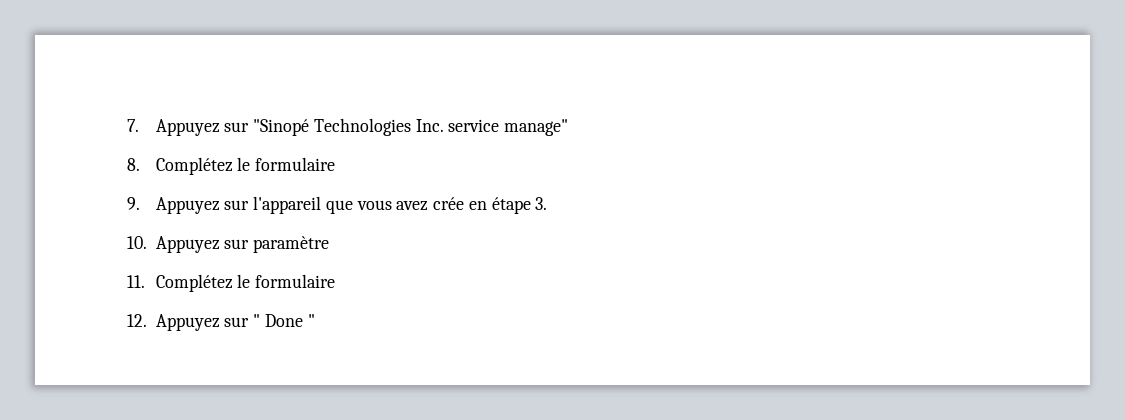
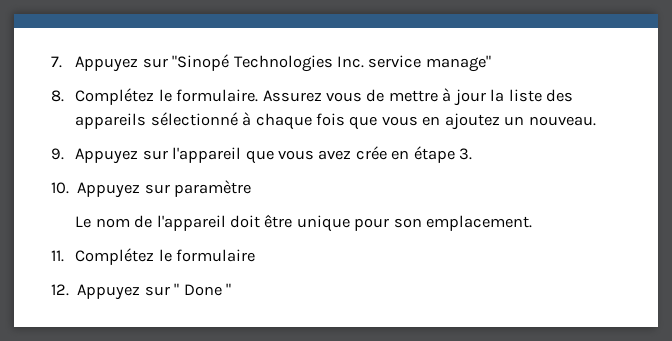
[255,157,336,171] formulaire -> [176,88,574,106] [75,112,596,130] formulaire. Assurez vous de mettre à jour la liste des appareils sélectionné à chaque fois que vous en ajoutez un nouveau.
(330, 244) none -> [75,214,533,232] // Le nom de l'appareil doit être unique pour son emplacement.

